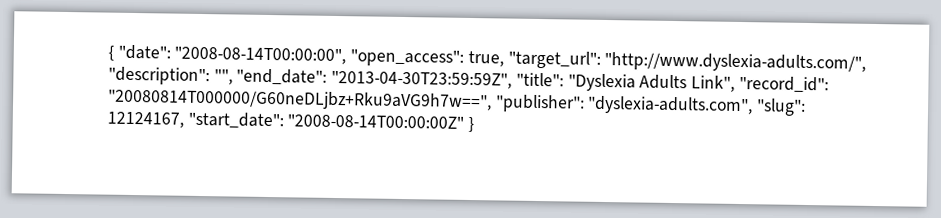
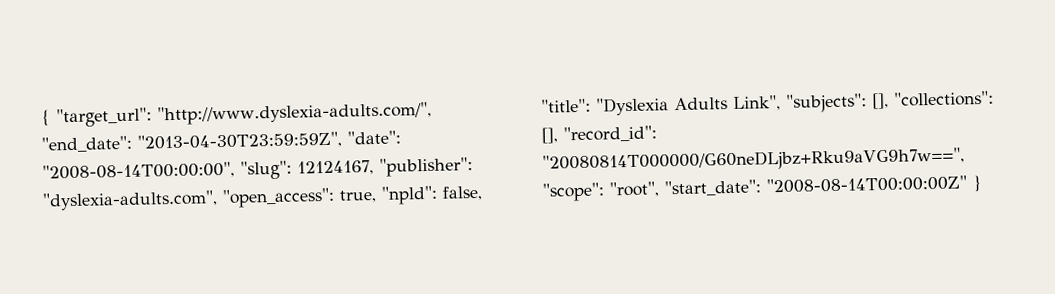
[117,44,867,73] [108,66,829,93] [108,88,807,116] [107,111,184,128] "date": "2008-08-14T00:00:00", "open_access": true, "target_url": "http://www.dyslexia-adults.com/", "description": "", "end_date": "2013-04-30T23:59:59Z", "title": "Dyslexia Adults Link", "record_id": "20080814T000000/G60neDLjbz+Rku9aVG9h7w==", "publisher": "dyslexia-adults.com", "slug": 12124167, -> [56,101,432,128] [41,130,401,153] [42,157,473,181] [42,185,483,211] [541,90,994,116] [541,125,657,144] [542,147,965,174] [542,181,660,202] "target_url": "http://www.dyslexia-adults.com/", "end_date": "2013-04-30T23:59:59Z", "date": "2008-08-14T00:00:00", "slug": 12124167, "publisher": "dyslexia-adults.com", "open_access": true, "npld": false, "title": "Dyslexia Adults Link", "subjects": [], "collections": [], "record_id": "20080814T000000/G60neDLjbz+Rku9aVG9h7w==", "scope": "root",

